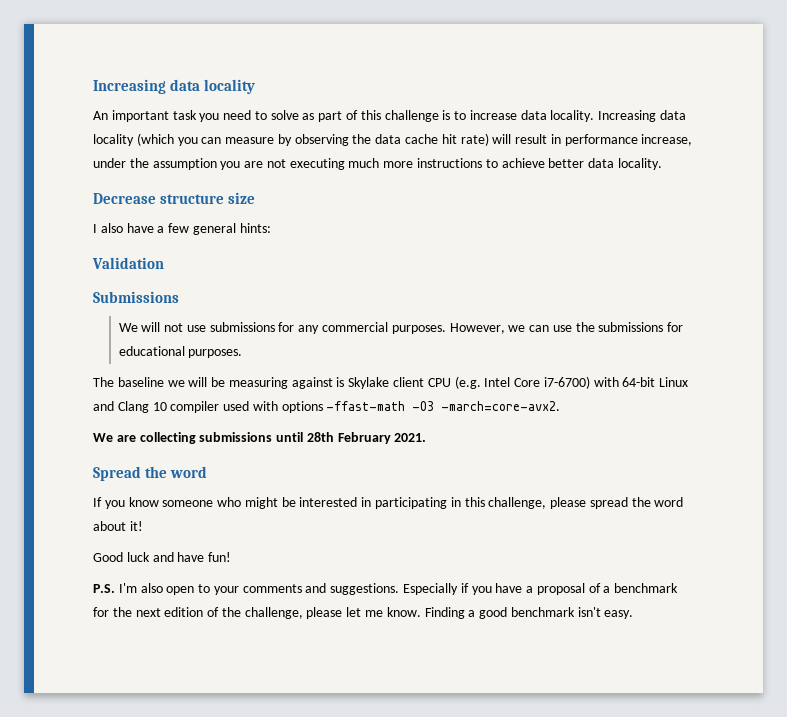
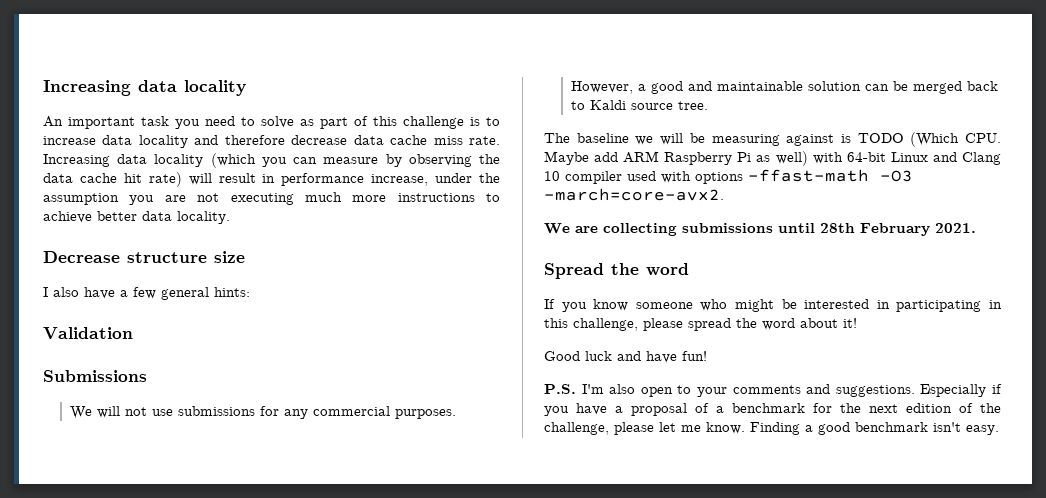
[550,110,595,122] locality. -> [138,135,501,148] locality and therefore decrease data cache miss rate.
[508,322,684,332] [118,346,243,358] we can use the submissions for educational purposes. -> [638,81,999,94] [571,100,709,110] a good and maintainable solution can be merged back to Kaldi source tree.
[348,376,590,389] Skylake client CPU (e.g. Intel Core i7-6700) -> [857,132,1001,147] [544,151,808,166] TODO (Which CPU. Maybe add ARM Raspberry Pi as well)

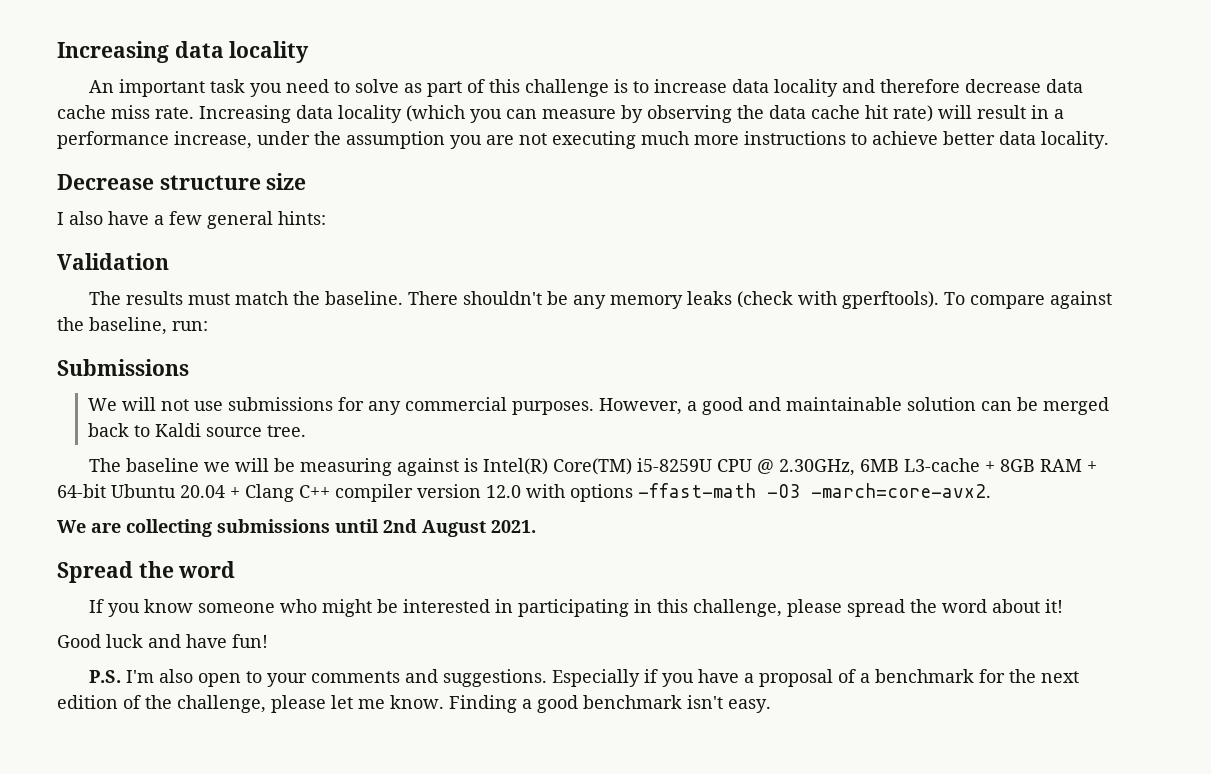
(276, 178) none -> [1054,109,1064,119] a
(133, 333) none -> [88,291,1112,309] [57,317,208,335] // The results must match the baseline. There shouldn't be any memory leaks (check with gperftools). To compare against the baseline, run:
[857,132,1001,147] [544,151,1001,166] [544,171,656,184] TODO (Which CPU. Maybe add ARM Raspberry Pi as well) with 64-bit Linux and Clang 10 compiler used -> [482,458,1097,476] [57,484,521,502] Intel(R) Core(TM) i5-8259U CPU @ 2.30GHz, 6MB L3-cache + 8GB RAM + 64-bit Ubuntu 20.04 + Clang C++ compiler version 12.0
[820,223,930,236] 28th February -> [383,519,486,537] 2nd August

